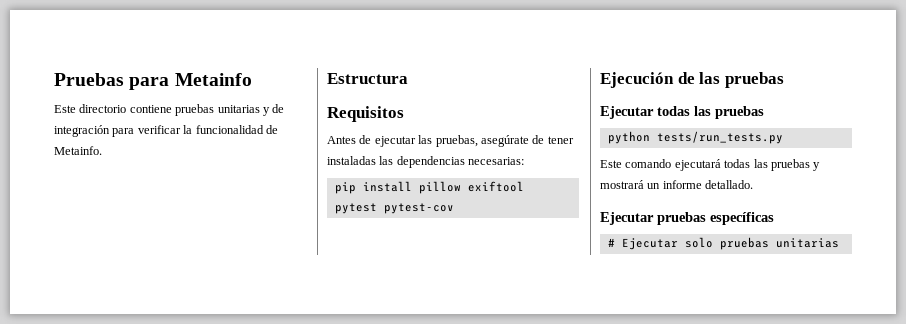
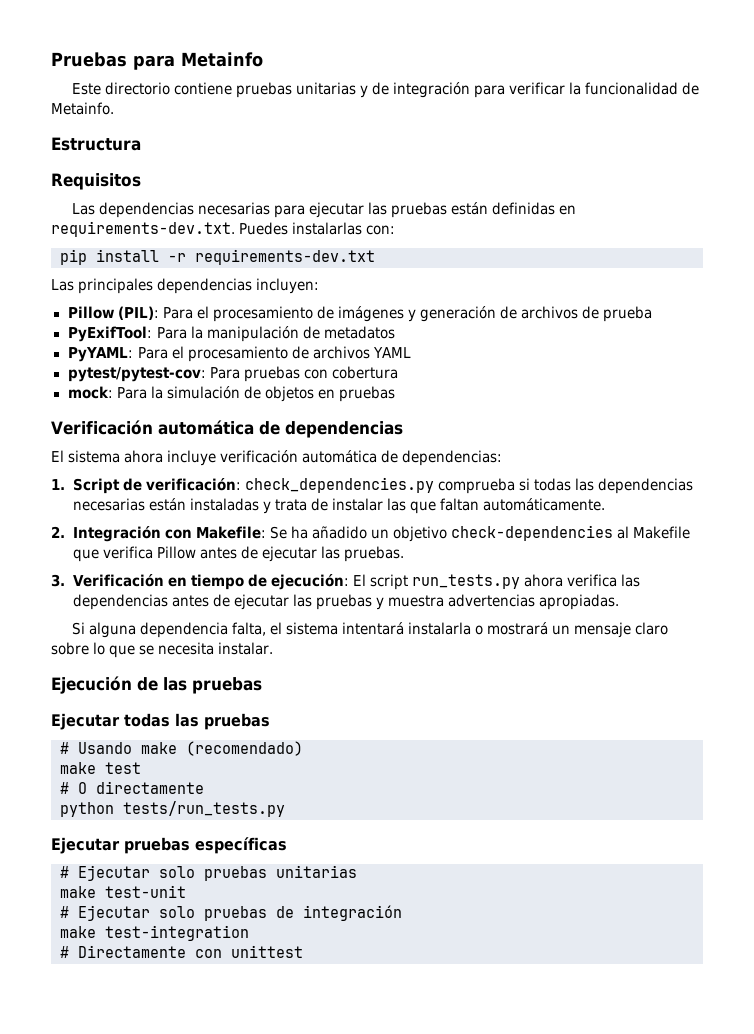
[327,135,574,147] [327,156,525,168] [334,181,524,194] [334,203,454,214] Antes de ejecutar las pruebas, asegúrate de tener instaladas las dependencias necesarias: // pip install pillow exiftool pytest pytest-cov -> [71,202,577,218] [51,221,396,237] [60,249,375,265] [51,278,320,294] [67,306,653,322] [67,326,395,342] [67,346,411,362] [67,366,398,382] [67,386,395,402] [51,420,403,438] [51,450,503,466] [51,477,694,494] [72,498,606,514] [51,525,691,542] [72,546,404,562] [51,574,641,590] [72,594,620,610] [71,622,669,638] [51,642,274,658] Las dependencias necesarias para ejecutar las pruebas están definidas en requirements-dev.txt. Puedes instalarlas con: // pip install -r requirements-dev.txt // Las principales dependencias incluyen: // Pillow (PIL): Para el procesamiento de imágenes y generación de archivos de prueba // PyExifTool: Para la manipulación de metadatos // PyYAML: Para el procesamiento de archivos YAML // pytest/pytest-cov: Para pruebas con cobertura // mock: Para la simulación de objetos en pruebas // Verificación automática de dependencias // El sistema ahora incluye verificación automática de dependencias: // 1. Script de verificación: check_dependencies.py comprueba si todas las dependencias necesarias están instaladas y trata de instalar las que faltan automáticamente. // 2. Integración con Makefile: Se ha añadido un objetivo check-dependencies al Makefile que verifica Pillow antes de ejecutar las pruebas. // 3. Verificación en tiempo de ejecución: El script run_tests.py ahora verifica las dependencias antes de ejecutar las pruebas y muestra advertencias apropiadas. // Si alguna dependencia falta, el sistema intentará instalarla o mostrará un mensaje claro sobre lo que se necesita instalar.
[607,131,783,144] [600,159,821,171] [600,180,754,189] python tests/run_tests.py // Este comando ejecutará todas las pruebas y mostrará un informe detallado. -> [60,741,303,756] [60,762,141,774] [60,781,204,794] [60,801,285,817] # Usando make (recomendado) // make test // # O directamente // python tests/run_tests.py
(839, 243) none -> [60,885,186,898] [60,905,402,921] [60,925,249,941] [60,945,303,958] // make test-unit // # Ejecutar solo pruebas de integración // make test-integration // # Directamente con unittest

